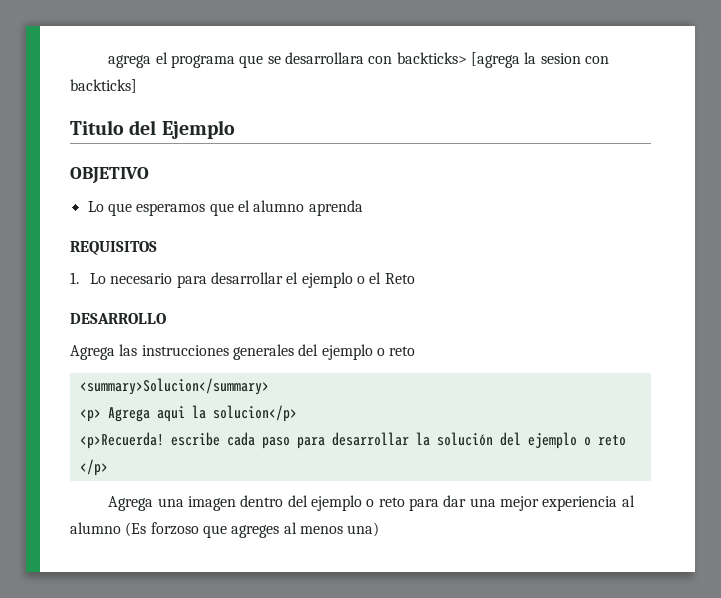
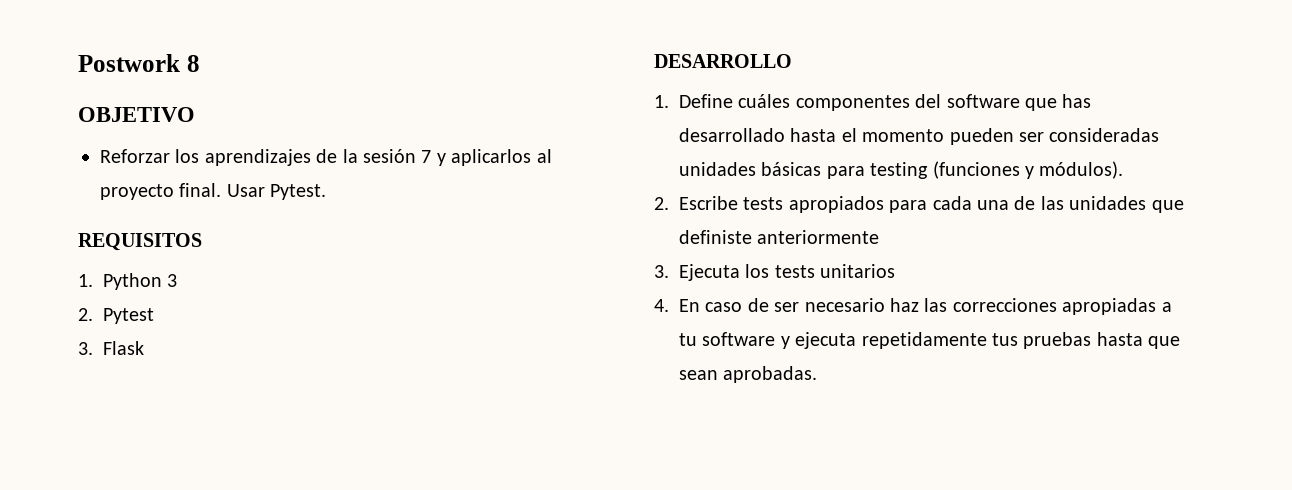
[108,52,609,68] [70,79,137,93] [70,120,235,139] [70,167,149,184] [87,200,363,216] [70,241,157,255] [70,272,415,288] [70,313,166,324] [70,344,416,360] [79,378,269,395] [79,405,297,422] [79,432,626,449] [79,459,108,476] [108,495,635,511] [70,522,380,538] agrega el programa que se desarrollara con backticks> [agrega la sesion con backticks] // Titulo del Ejemplo // OBJETIVO // Lo que esperamos que el alumno aprenda // REQUISITOS // 1. Lo necesario para desarrollar el ejemplo o el Reto // DESARROLLO // Agrega las instrucciones generales del ejemplo o reto // <summary>Solucion</summary> // <p> Agrega aqui la solucion</p> // <p>Recuerda! escribe cada paso para desarrollar la solución del ejemplo o reto </p> // Agrega una imagen dentro del ejemplo o reto para dar una mejor experiencia al alumno (Es forzoso que agreges al menos una) -> [78,54,200,72] [78,107,195,122] [100,149,552,166] [100,183,327,200] [78,233,202,251] [78,273,178,290] [78,308,154,324] [78,341,144,355] [654,54,792,68] [654,94,1092,111] [679,128,1160,145] [679,161,1124,179] [654,196,1184,213] [679,230,880,244] [654,264,896,281] [654,298,1172,315] [679,332,1181,349] [679,366,818,383] Postwork 8 // OBJETIVO // Reforzar los aprendizajes de la sesión 7 y aplicarlos al proyecto final. Usar Pytest. // REQUISITOS // 1. Python 3 // 2. Pytest // 3. Flask // DESARROLLO // 1. Define cuáles componentes del software que has desarrollado hasta el momento pueden ser consideradas unidades básicas para testing (funciones y módulos). // 2. Escribe tests apropiados para cada una de las unidades que definiste anteriormente // 3. Ejecuta los tests unitarios // 4. En caso de ser necesario haz las correcciones apropiadas a tu software y ejecuta repetidamente tus pruebas hasta que sean aprobadas.

